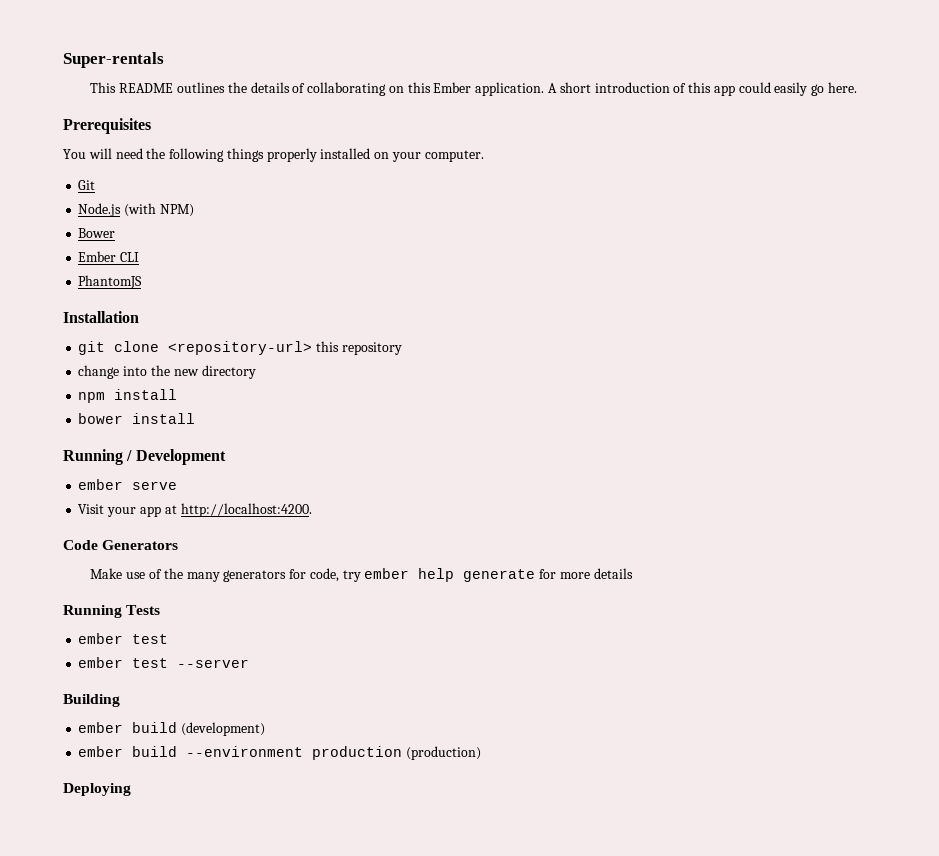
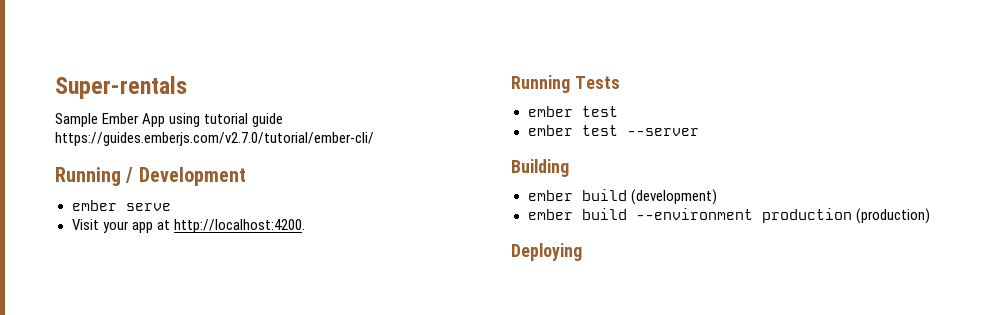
[90,82,858,96] [63,118,151,134] [63,148,484,162] [78,180,96,190] [78,203,194,217] [78,228,116,238] [78,251,140,262] [78,275,143,289] [63,311,139,323] [78,341,402,355] [78,365,256,379] [78,389,178,403] [78,413,196,424] This README outlines the details of collaborating on this Ember application. A short introduction of this app could easily go here. // Prerequisites // You will need the following things properly installed on your computer. // Git // Node.js (with NPM) // Bower // Ember CLI // PhantomJS // Installation // git clone <repository-url> this repository // change into the new directory // npm install // bower install -> [55,113,284,127] [55,132,374,146] Sample Ember App using tutorial guide https://guides.emberjs.com/v2.7.0/tutorial/ember-cli/
[63,540,179,550] [90,568,633,582] // Code Generators // Make use of the many generators for code, try ember help generate for more details -> (305, 226) none

